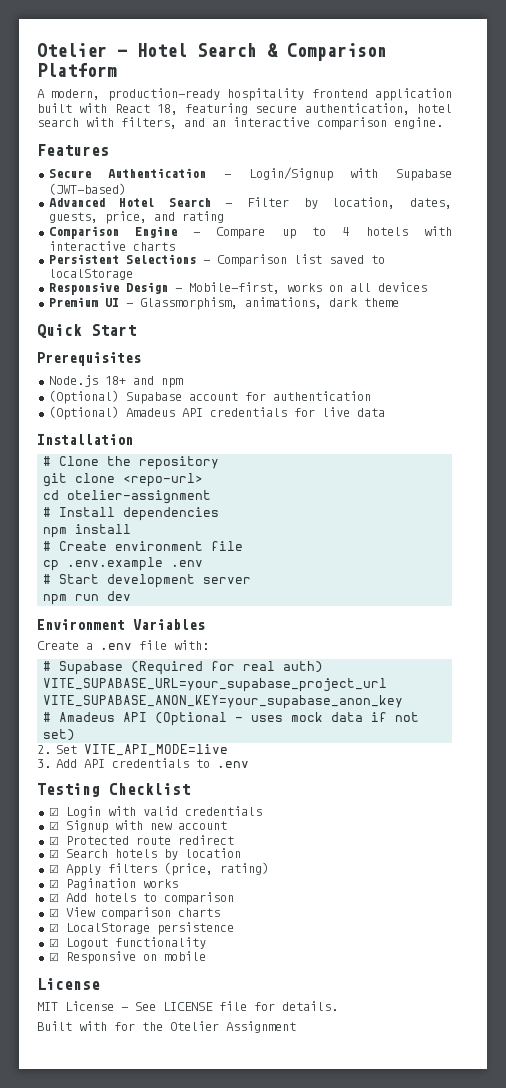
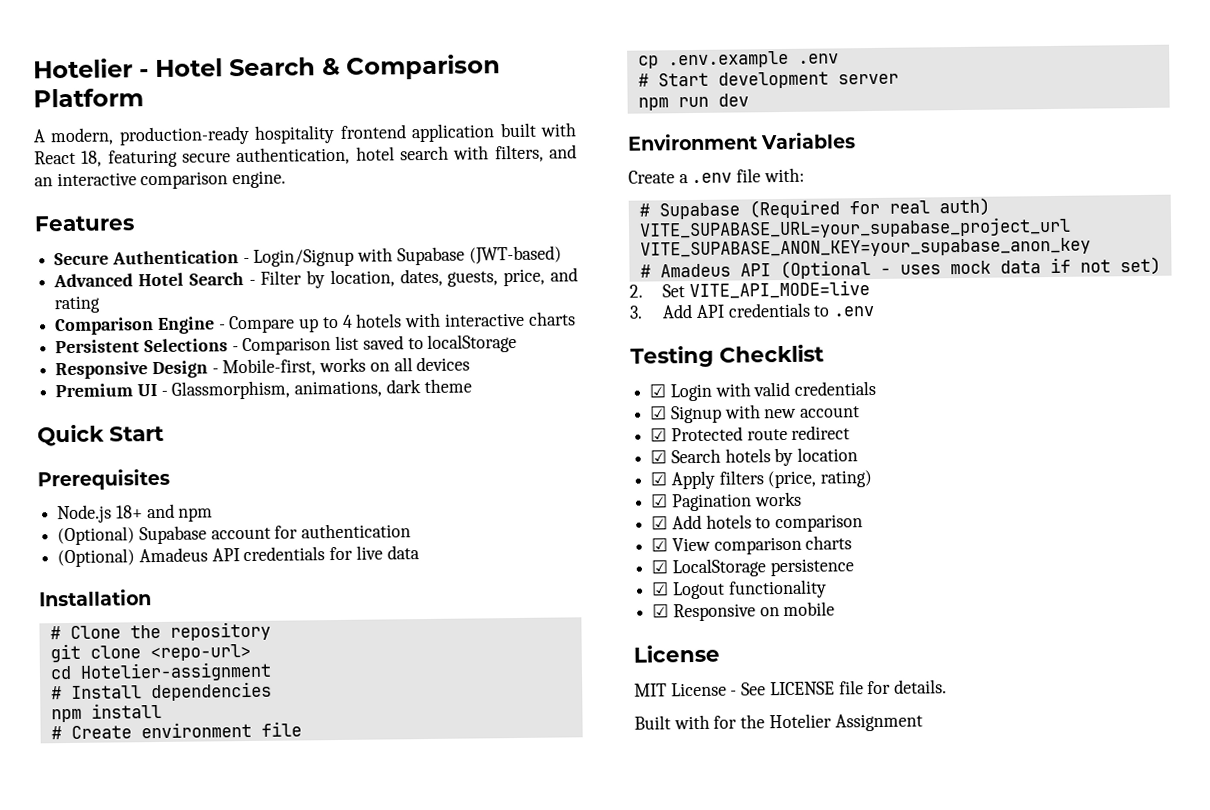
[37,43,107,57] Otelier -> [33,58,133,79] Hotelier
[67,490,212,504] otelier-assignment -> [79,661,272,682] Hotelier-assignment
[170,1021,219,1031] Otelier -> [768,713,832,729] Hotelier

